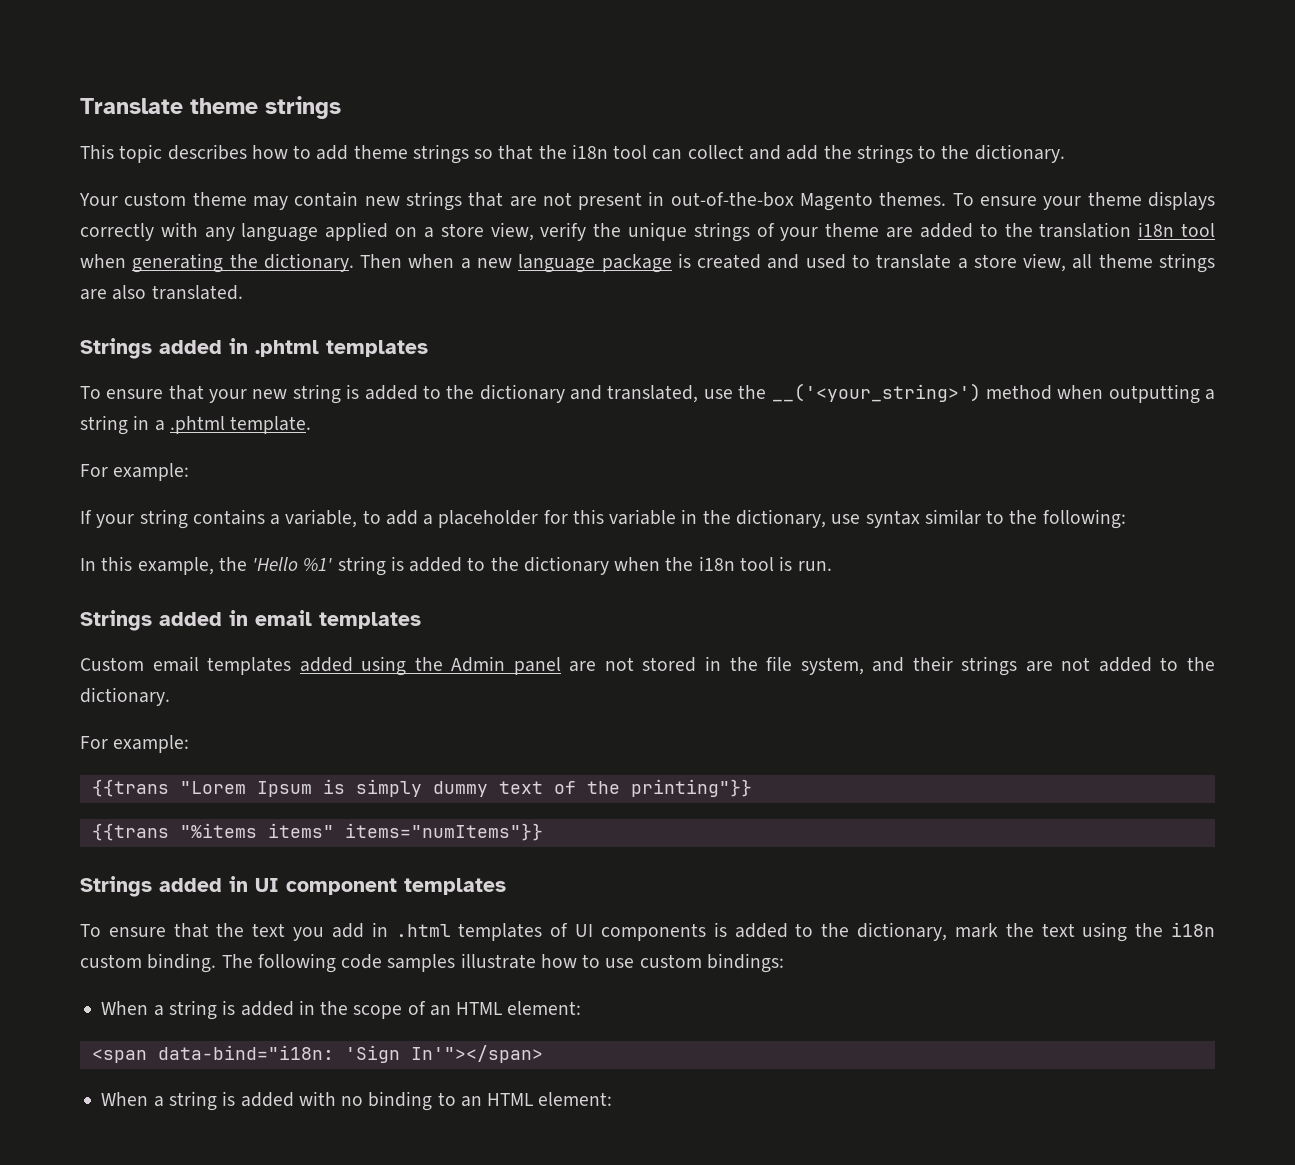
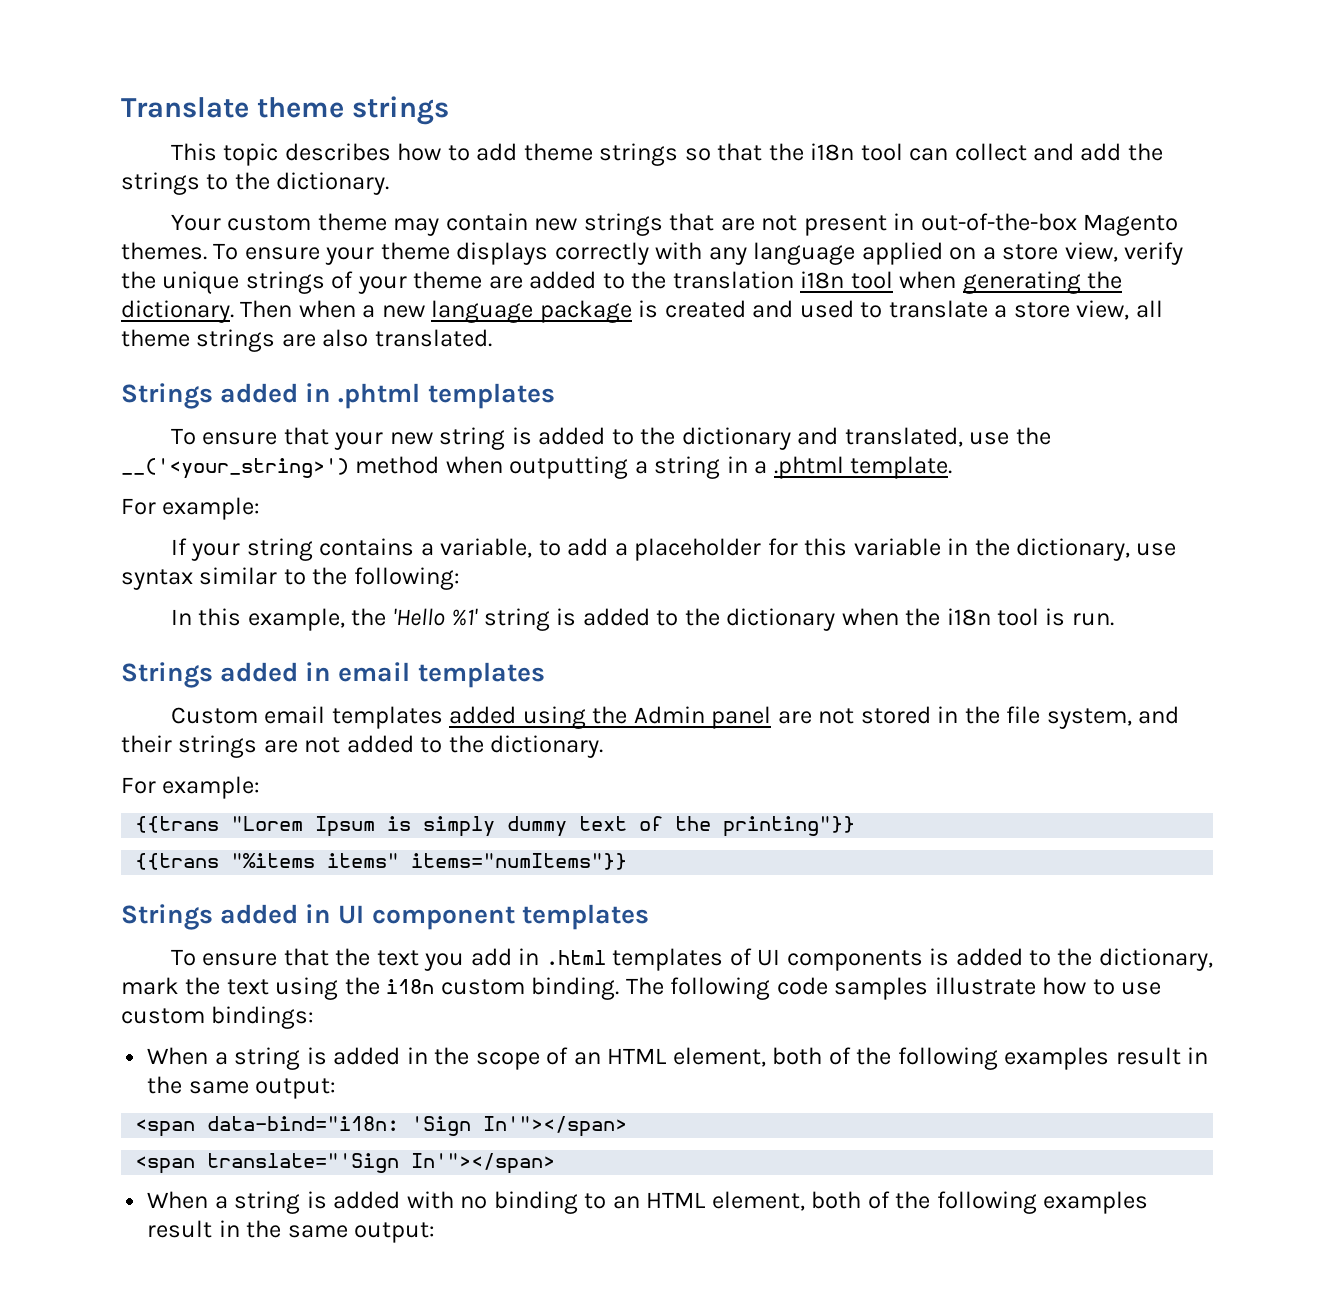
[507,1001,582,1015] element: -> [672,1047,1209,1070] [147,1076,337,1099] element, both of the following examples result in the same output:
(543, 1054) none -> [135,1153,556,1174] // <span translate="'Sign In'"></span>
[538,1092,613,1106] element: -> [711,1191,1149,1214] [147,1220,436,1243] element, both of the following examples result in the same output:

